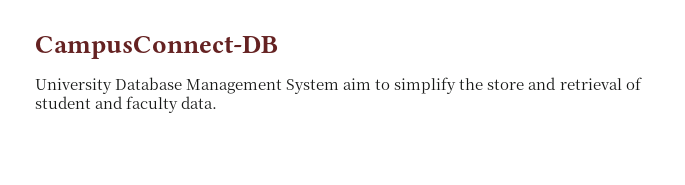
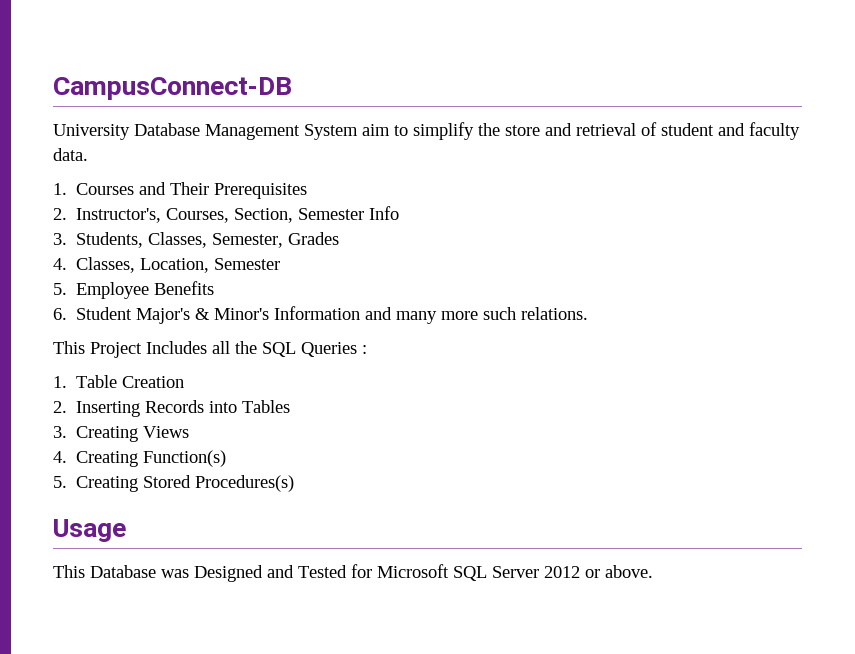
(218, 102) none -> [53,182,308,199] [53,206,400,223] [53,232,340,248] [53,257,281,273] [53,281,215,299] [53,306,589,324] [53,341,367,358] [53,375,185,388] [53,400,291,417] [53,426,190,442] [53,450,227,467] [53,475,295,492] [53,519,126,542] [53,564,653,582] // 1. Courses and Their Prerequisites // 2. Instructor's, Courses, Section, Semester Info // 3. Students, Classes, Semester, Grades // 4. Classes, Location, Semester // 5. Employee Benefits // 6. Student Major's & Minor's Information and many more such relations. // This Project Includes all the SQL Queries : // 1. Table Creation // 2. Inserting Records into Tables // 3. Creating Views // 4. Creating Function(s) // 5. Creating Stored Procedures(s) // Usage // This Database was Designed and Tested for Microsoft SQL Server 2012 or above.

